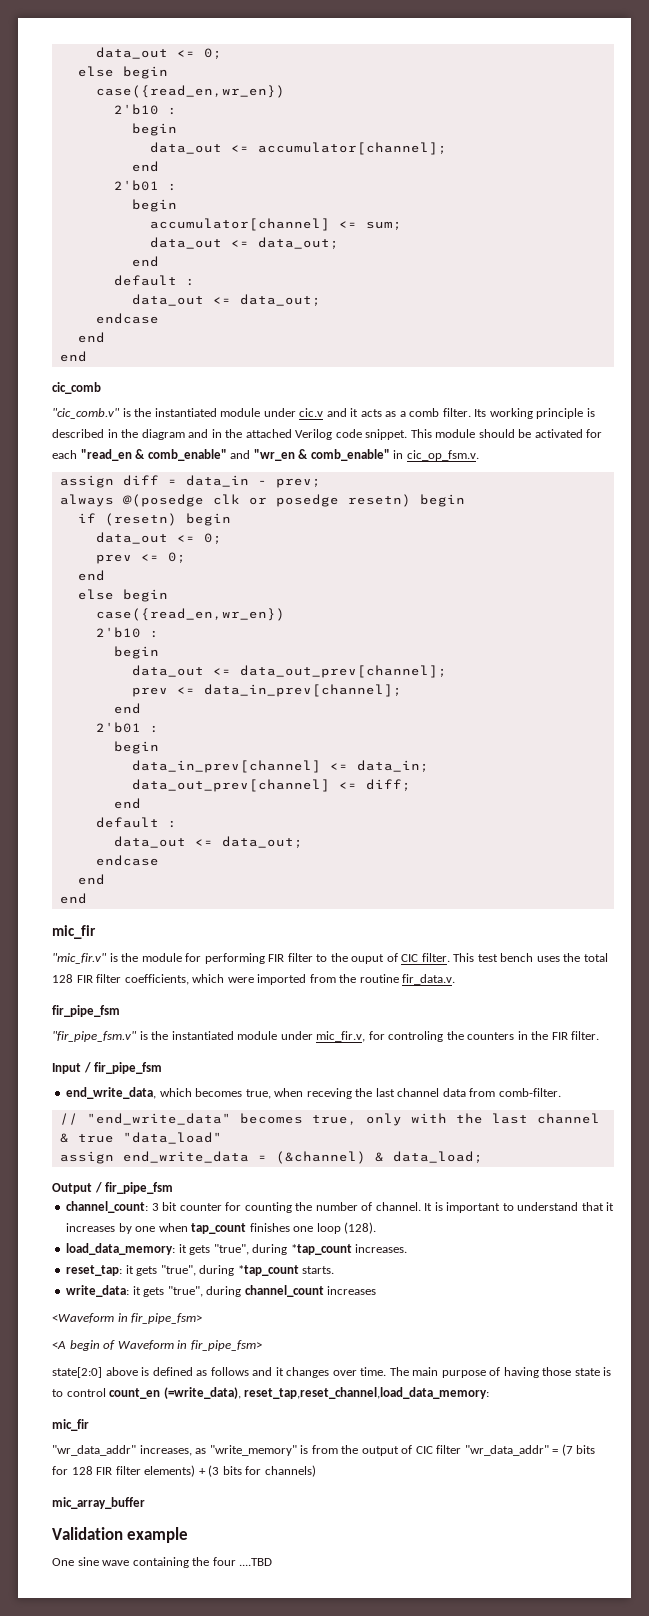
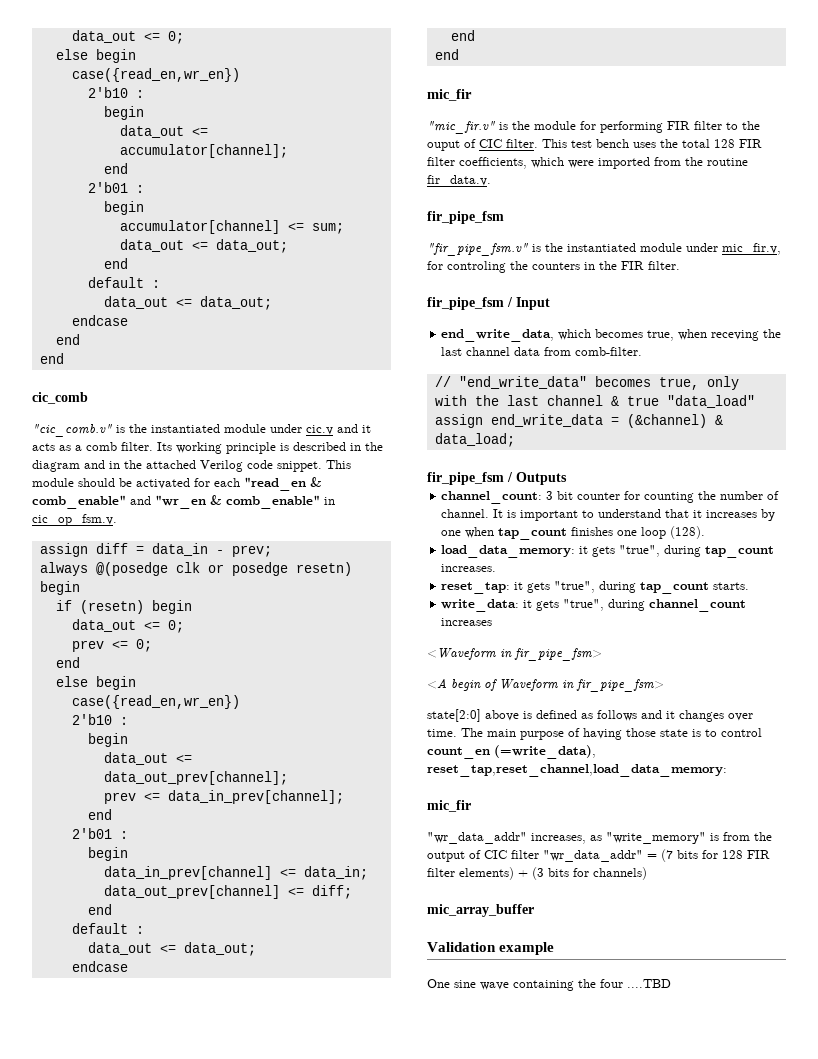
(600, 1035) none -> [427,297,513,310] fir_pipe_fsm /
[83,1062,163,1074] / fir_pipe_fsm -> (550, 303) none
[52,1182,174,1194] Output / fir_pipe_fsm -> [427,472,567,485] fir_pipe_fsm / Outputs
[290,1244,352,1255] *tap_count -> [705,546,775,558] tap_count
[237,1265,299,1276] *tap_count -> [640,582,710,594] tap_count

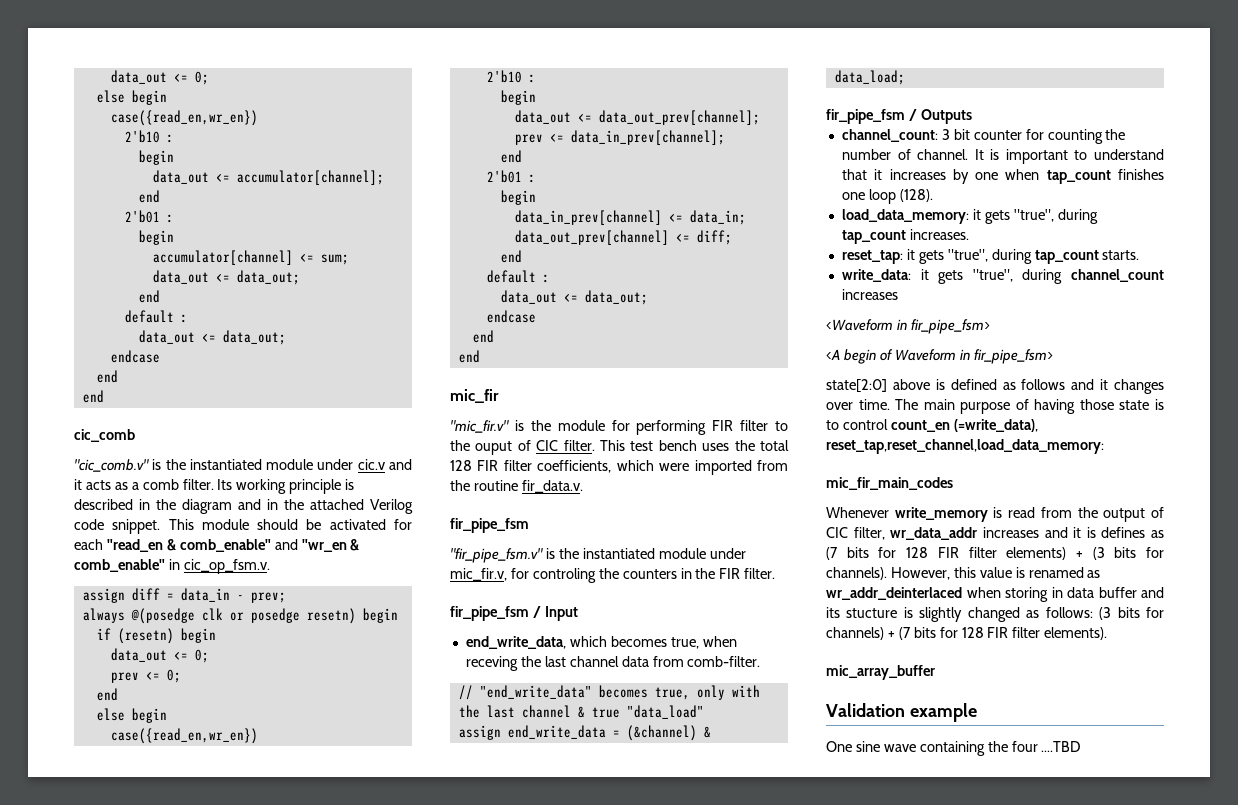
[427,800,471,812] [427,832,719,844] mic_fir // "wr_data_addr" increases, as "write_memory" is -> [826,477,953,490] [826,507,1036,522] mic_fir_main_codes // Whenever write_memory is read
[511,850,657,862] filter "wr_data_addr" = -> [853,527,1164,540] filter, wr_data_addr increases and it is defines as
[593,867,647,880] channels) -> [826,567,1101,580] [826,587,1164,602] [826,607,1164,622] [826,627,1108,640] channels). However, this value is renamed as wr_addr_deinterlaced when storing in data buffer and its stucture is slightly changed as follows: (3 bits for channels) + (7 bits for 128 FIR filter elements).

